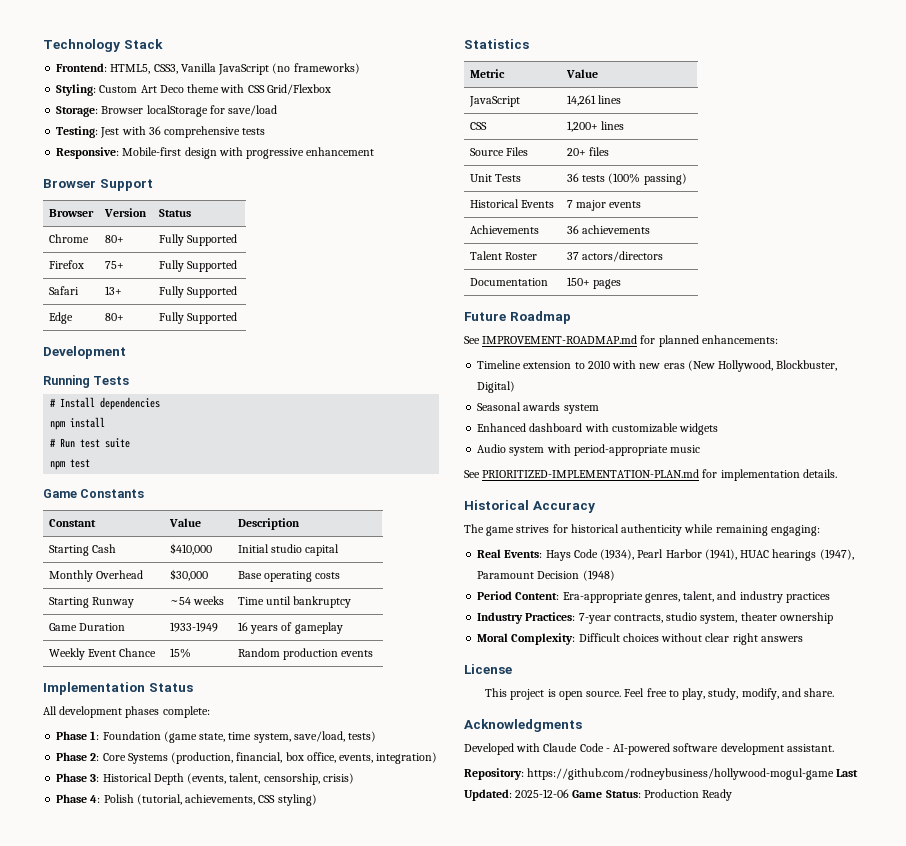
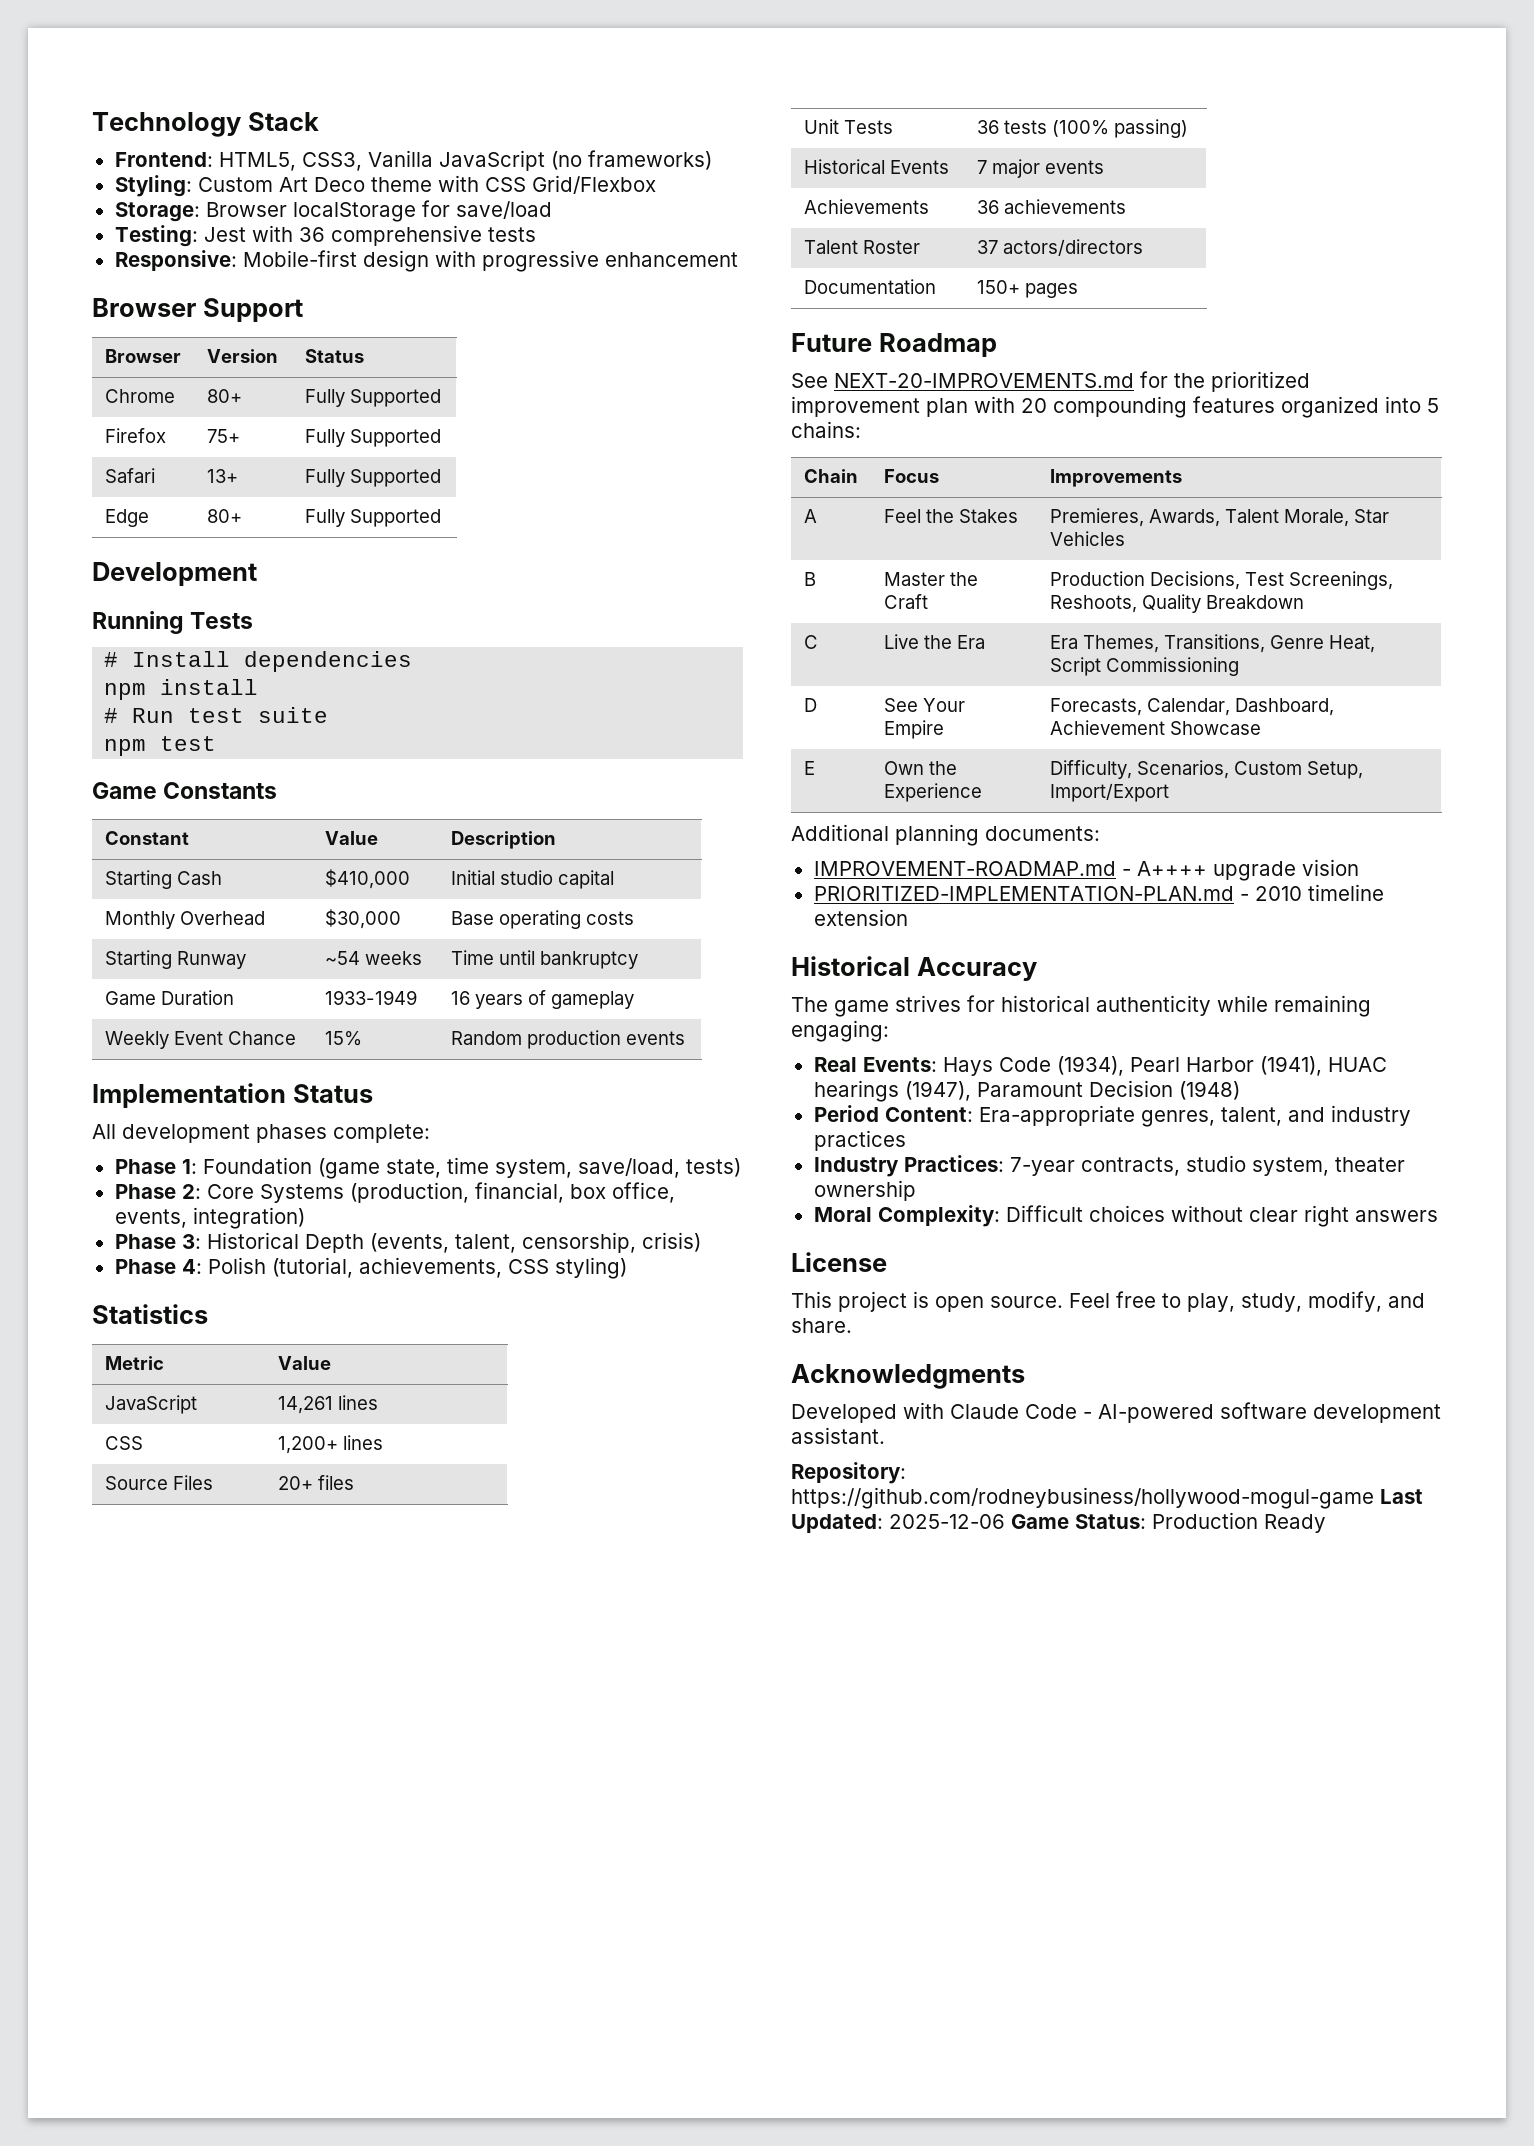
[482,335,778,347] [477,360,838,372] [477,381,516,393] [477,402,599,414] [477,423,719,435] [477,444,701,456] [464,469,837,481] IMPROVEMENT-ROADMAP.md for planned enhancements: // Timeline extension to 2010 with new eras (New Hollywood, Blockbuster, Digital) // Seasonal awards system // Enhanced dashboard with customizable widgets // Audio system with period-appropriate music // See PRIORITIZED-IMPLEMENTATION-PLAN.md for implementation details. -> [834,371,1310,392] [791,396,1439,418] [791,421,861,438] [803,469,858,483] [883,469,939,483] [1049,469,1182,487] [803,509,817,523] [883,509,1018,523] [1049,508,1389,527] [1049,531,1125,546] [803,572,816,586] [883,572,978,586] [883,594,928,609] [1049,571,1393,590] [1049,594,1304,613] [803,635,818,649] [883,634,985,649] [1049,634,1375,653] [1049,657,1239,676] [803,698,817,712] [883,698,965,712] [883,720,944,739] [1049,698,1334,716] [1049,720,1261,735] [803,761,815,775] [883,761,957,775] [883,783,982,802] [1049,760,1363,779] [1049,783,1169,802] [791,824,1100,846] [813,859,1359,881] [813,884,1384,901] [813,909,908,926] NEXT-20-IMPROVEMENTS.md for the prioritized improvement plan with 20 compounding features organized into 5 chains: // Chain | Focus | Improvements // A | Feel the Stakes | Premieres, Awards, Talent Morale, Star Vehicles // B | Master the Craft | Production Decisions, Test Screenings, Reshoots, Quality Breakdown // C | Live the Era | Era Themes, Transitions, Genre Heat, Script Commissioning // D | See Your Empire | Forecasts, Calendar, Dashboard, Achievement Showcase // E | Own the Experience | Difficulty, Scenarios, Custom Setup, Import/Export // Additional planning documents: // IMPROVEMENT-ROADMAP.md - A++++ upgrade vision // PRIORITIZED-IMPLEMENTATION-PLAN.md - 2010 timeline extension

